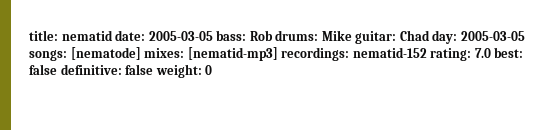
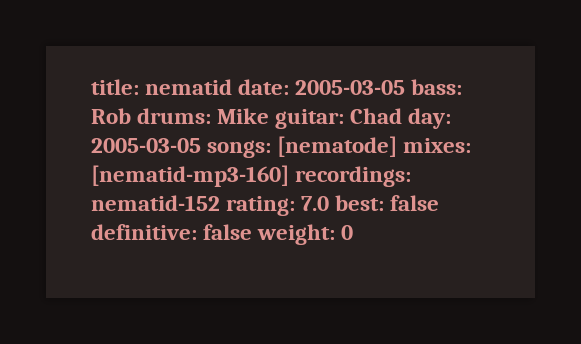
[187,47,278,61] [nematid-mp3] -> [91,165,289,187] [nematid-mp3-160]

